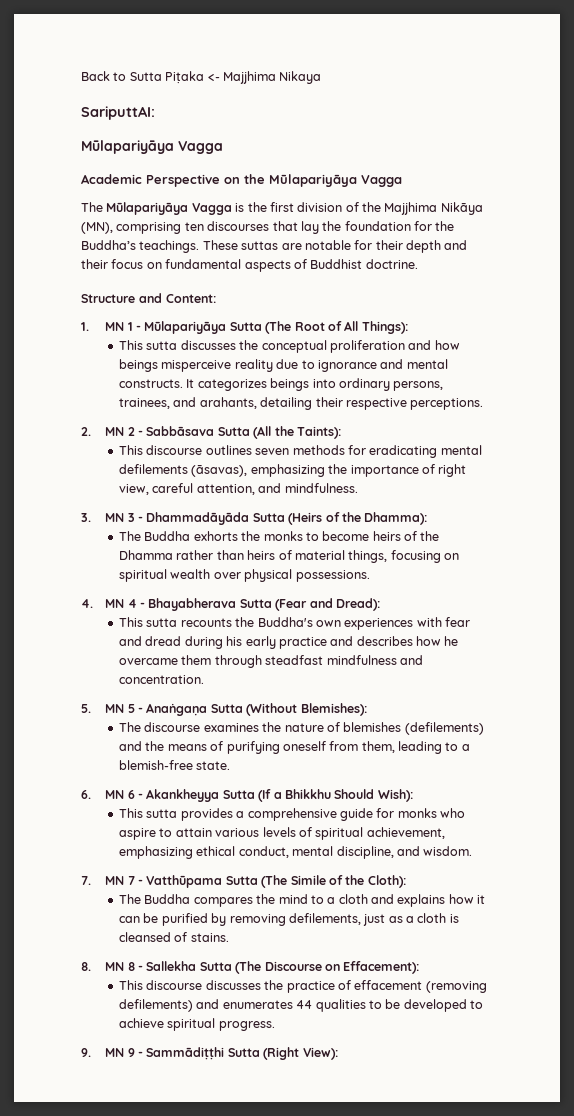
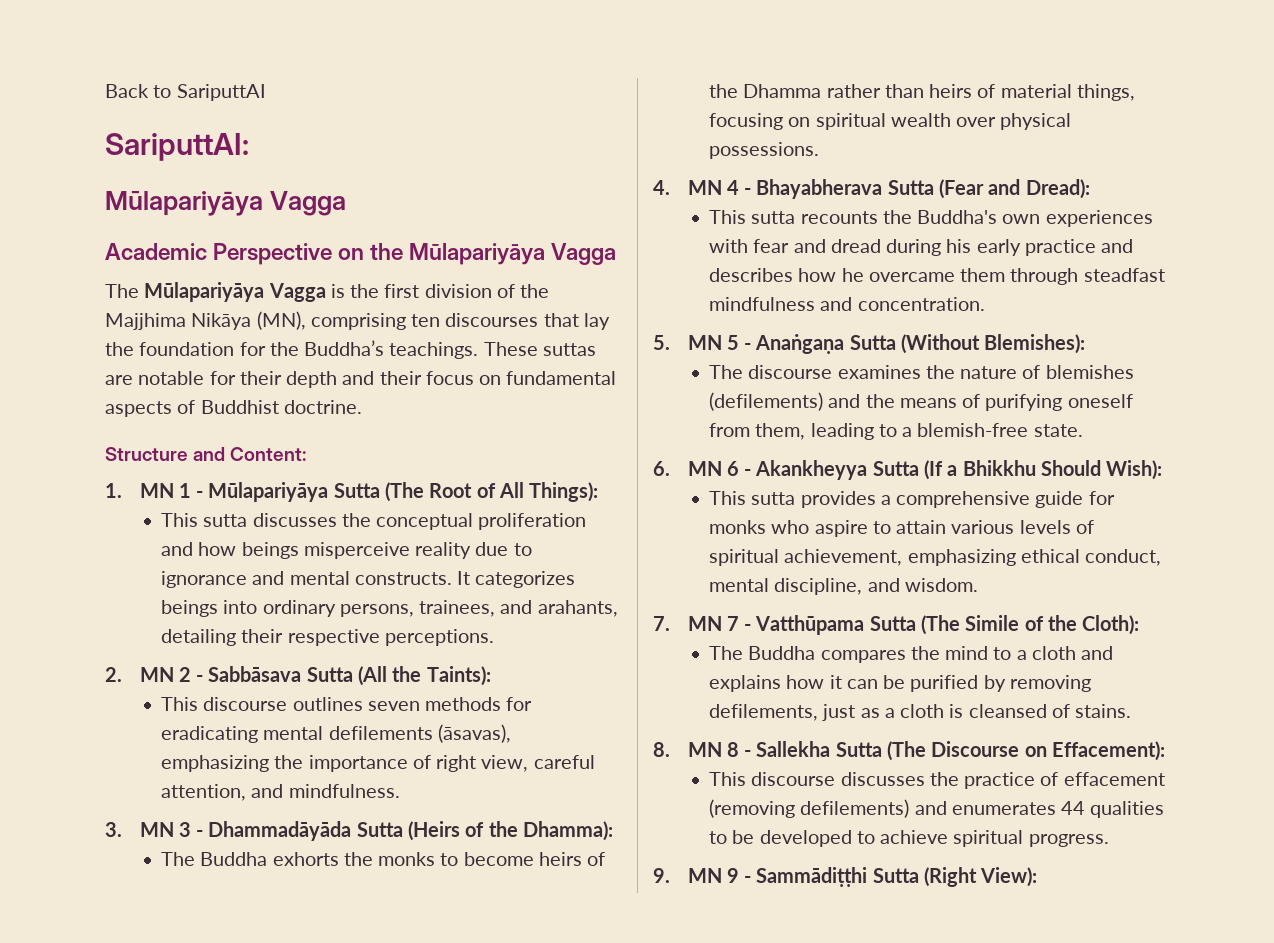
[129,71,322,84] Sutta Piṭaka <- Majjhima Nikaya -> [176,84,266,101] SariputtAI

